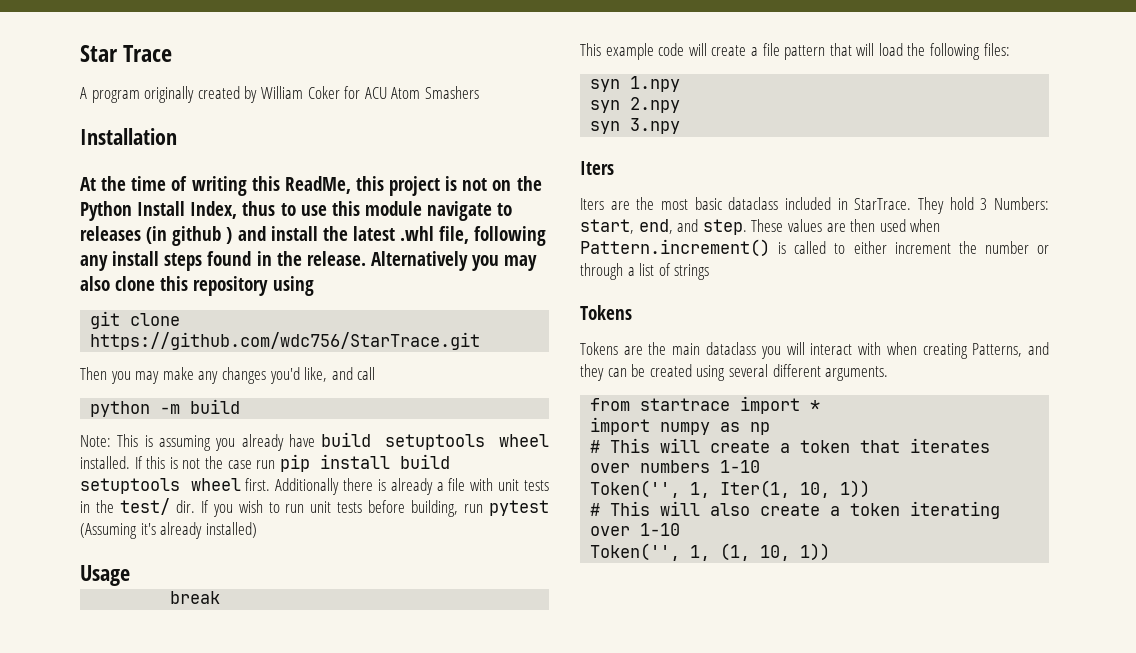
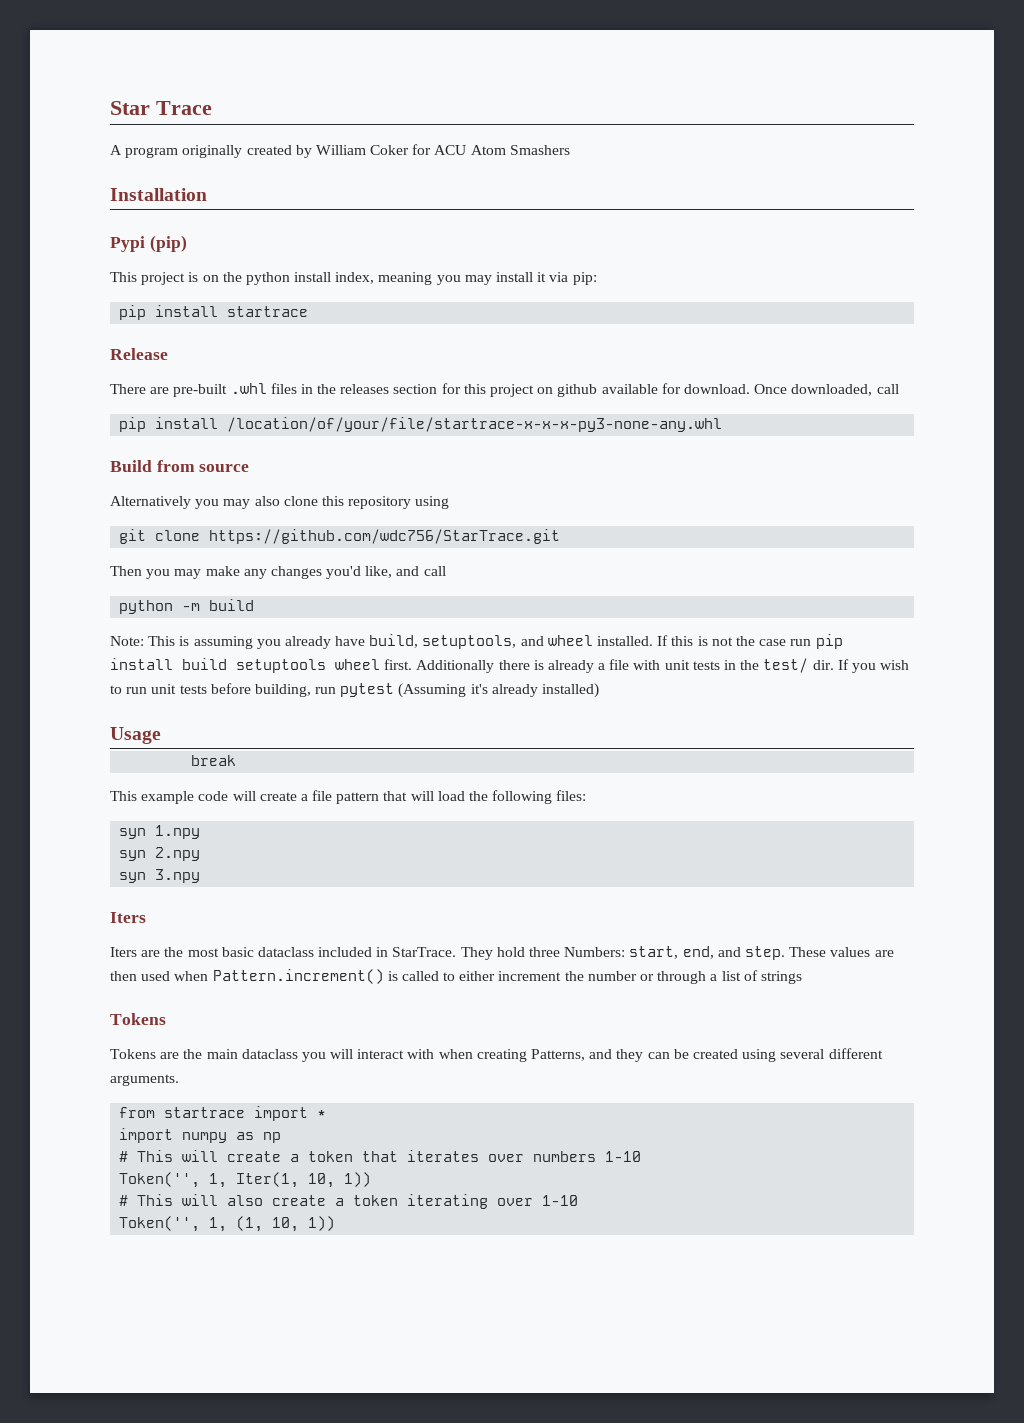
[80,176,542,196] [80,201,513,221] [80,226,547,246] [80,251,366,271] At the time of writing this ReadMe, this project is not on the Python Install Index, thus to use this module navigate to releases (in github ) and install the latest .whl file, following any install steps found in the release. -> [110,235,187,252] [110,272,597,285] [119,305,309,320] [110,348,168,360] [110,383,899,397] [119,417,723,432] [110,460,250,472] Pypi (pip) // This project is on the python install index, meaning you may install it via pip: // pip install startrace // Release // There are pre-built .whl files in the releases section for this project on github available for download. Once downloaded, call // pip install /location/of/your/file/startrace-x-x-x-py3-none-any.whl // Build from source //
[321,432,486,450] build setuptools -> [369,634,544,649] build, setuptools, and
[980,198,988,210] 3 -> [529,947,561,957] three

